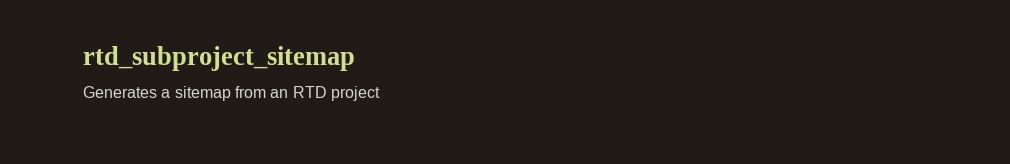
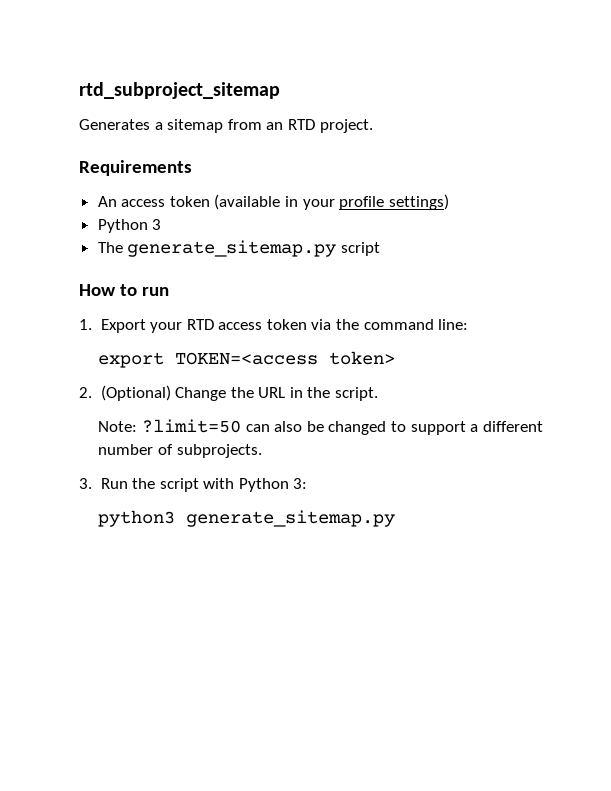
[330,86,380,101] project -> [319,119,373,133] [79,160,192,176] [97,194,449,210] [97,219,162,233] [97,240,380,257] [79,284,169,296] [79,319,469,333] [98,351,396,368] [79,385,379,401] [98,419,543,435] [98,444,262,458] [79,478,308,492] [98,510,396,527] project. // Requirements // An access token (available in your profile settings) // Python 3 // The generate_sitemap.py script // How to run // 1. Export your RTD access token via the command line: // export TOKEN=<access token> // 2. (Optional) Change the URL in the script. // Note: ?limit=50 can also be changed to support a different number of subprojects. // 3. Run the script with Python 3: // python3 generate_sitemap.py

